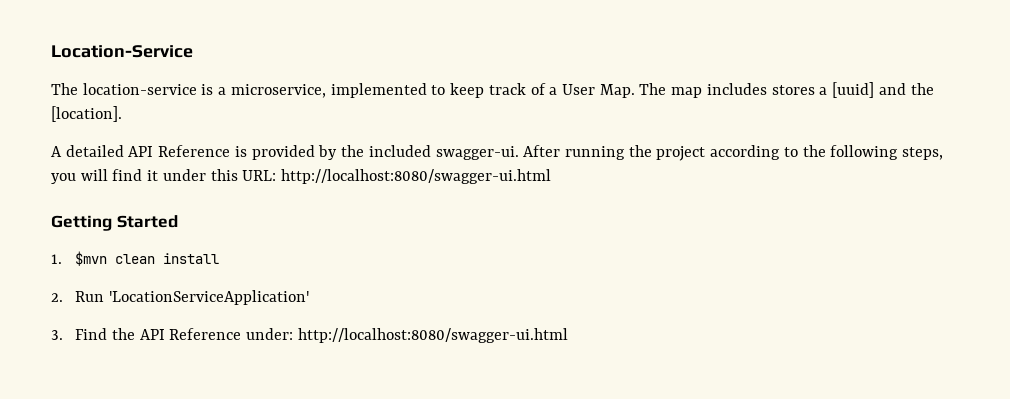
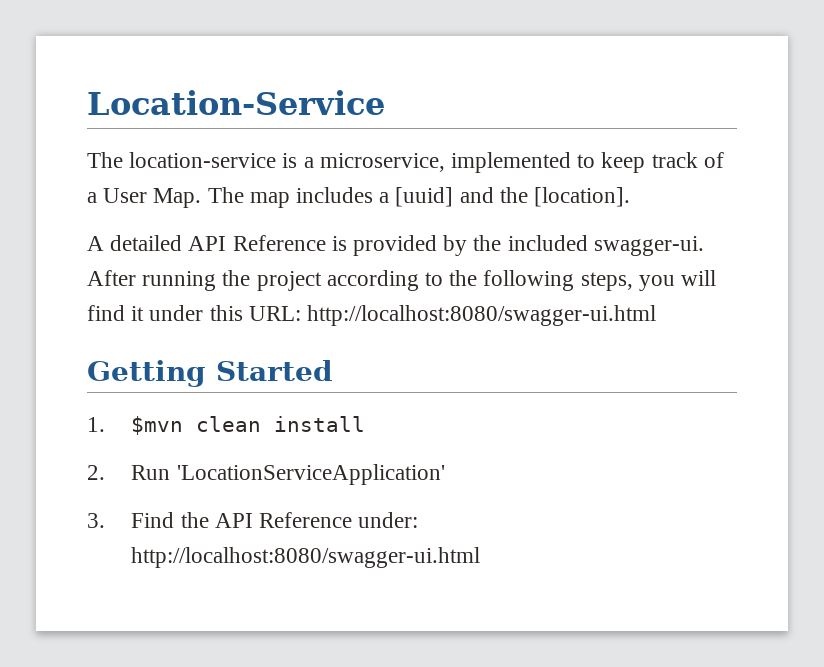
[771,85,815,95] stores -> (374, 195) none

